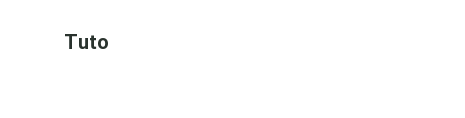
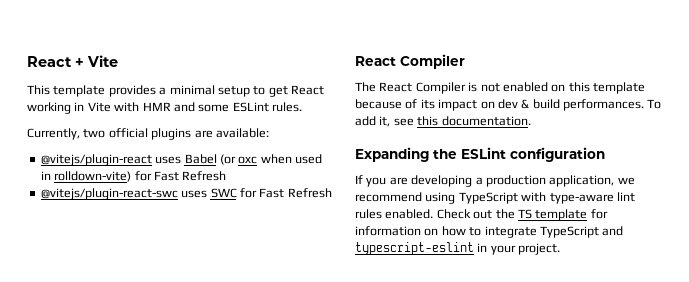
[64,34,109,49] Tuto -> [27,55,118,67] [27,85,324,97] [27,102,302,114] [27,128,269,140] [40,154,322,166] [40,171,227,182] [40,188,332,200] [355,54,465,69] [355,82,645,94] [355,99,662,111] [355,116,531,127] [355,147,605,162] [355,175,635,187] [355,192,635,204] [355,209,608,221] [355,226,624,238] [355,242,561,255] React + Vite // This template provides a minimal setup to get React working in Vite with HMR and some ESLint rules. // Currently, two official plugins are available: // @vitejs/plugin-react uses Babel (or oxc when used in rolldown-vite) for Fast Refresh // @vitejs/plugin-react-swc uses SWC for Fast Refresh // React Compiler // The React Compiler is not enabled on this template because of its impact on dev & build performances. To add it, see this documentation. // Expanding the ESLint configuration // If you are developing a production application, we recommend using TypeScript with type-aware lint rules enabled. Check out the TS template for information on how to integrate TypeScript and typescript-eslint in your project.

